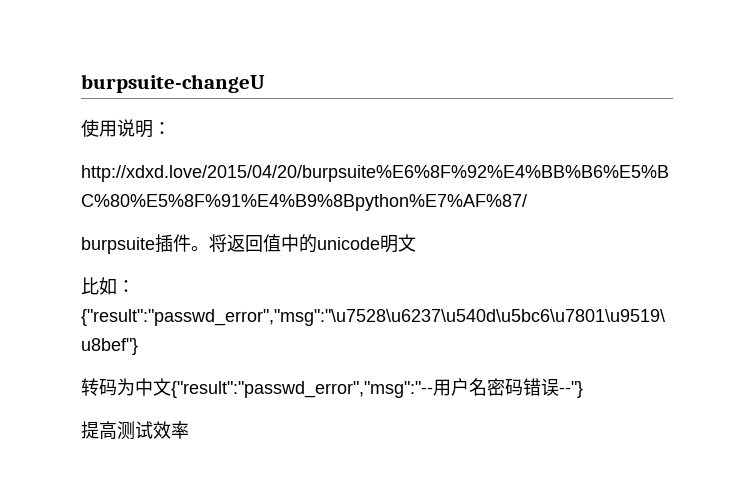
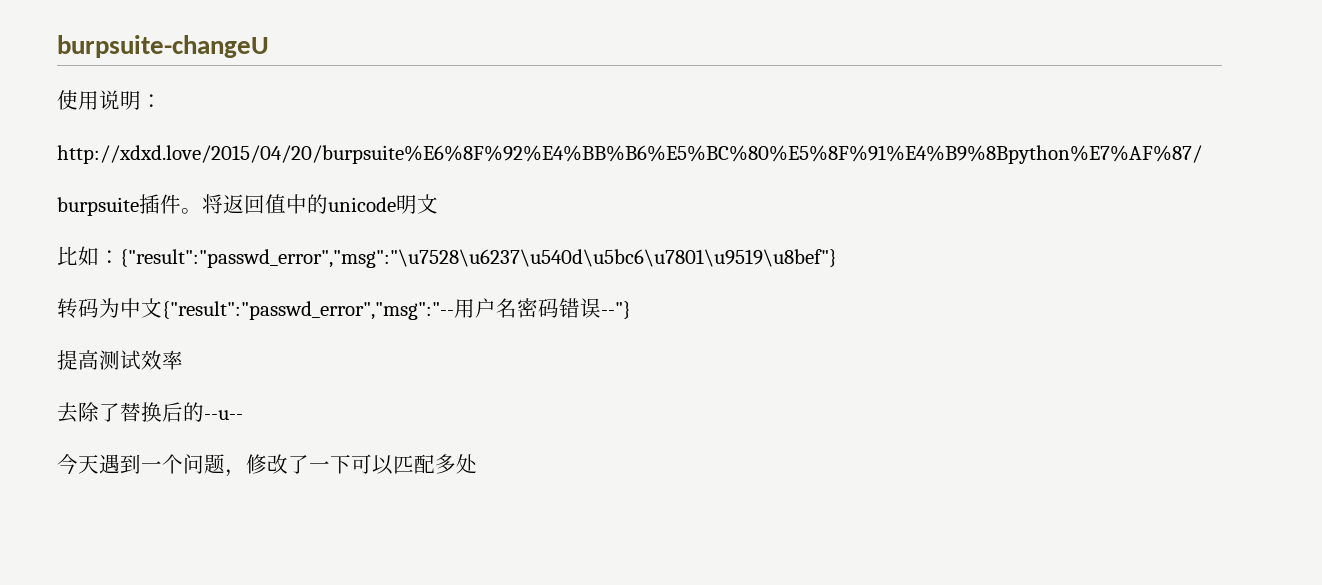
(189, 430) none -> [57,402,243,423] [57,454,477,477] // 去除了替换后的--u-- // 今天遇到一个问题，修改了一下可以匹配多处

